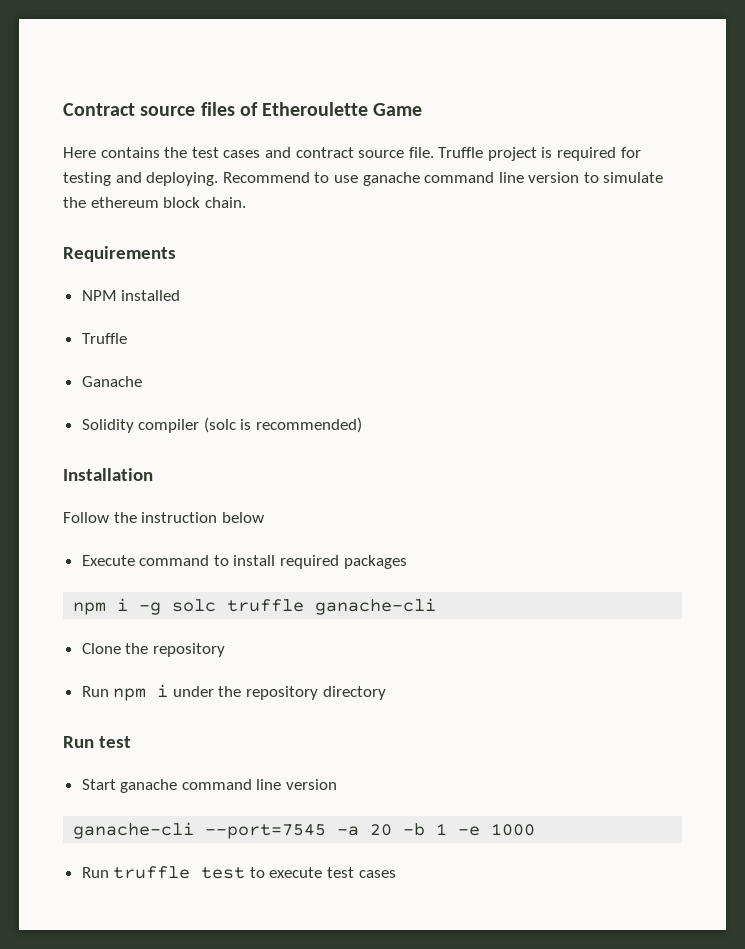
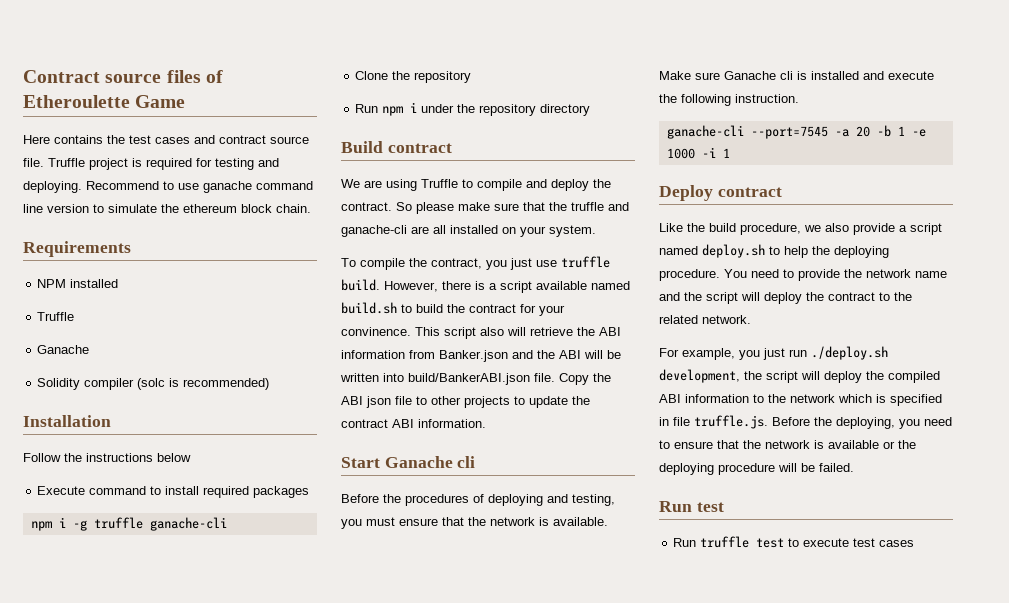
[141,512,218,523] instruction -> [86,453,153,462] instructions
[172,599,217,612] solc -> (87, 525) none
[63,736,131,748] [81,779,338,793] Run test // Start ganache command line version -> [341,141,452,153] [341,179,611,191] [341,202,629,214] [341,225,596,237] [341,256,610,270] [341,279,630,293] [341,302,565,316] [341,327,621,339] [341,350,621,362] [340,373,611,385] [341,396,590,408] [341,419,486,428] [341,456,476,468] [341,494,615,506] [341,517,608,529] [659,71,934,80] [659,94,799,106] Build contract // We are using Truffle to compile and deploy the contract. So please make sure that the truffle and ganache-cli are all installed on your system. // To compile the contract, you just use truffle build. However, there is a script available named build.sh to build the contract for your convinence. This script also will retrieve the ABI information from Banker.json and the ABI will be written into build/BankerABI.json file. Copy the ABI json file to other projects to update the contract ABI information. // Start Ganache cli // Before the procedures of deploying and testing, you must ensure that the network is available. Make sure Ganache cli is installed and execute the following instruction.
(536, 829) none -> [701,147,730,158] [659,185,782,201] [659,223,942,235] [659,244,889,258] [659,269,947,281] [659,292,912,304] [659,315,751,324] [659,346,888,360] [659,369,940,383] [659,394,942,406] [659,415,952,429] [659,440,916,449] [659,463,854,475] [659,501,724,512] -i 1 // Deploy contract // Like the build procedure, we also provide a script named deploy.sh to help the deploying procedure. You need to provide the network name and the script will deploy the contract to the related network. // For example, you just run ./deploy.sh development, the script will deploy the compiled ABI information to the network which is specified in file truffle.js. Before the deploying, you need to ensure that the network is available or the deploying procedure will be failed. // Run test

